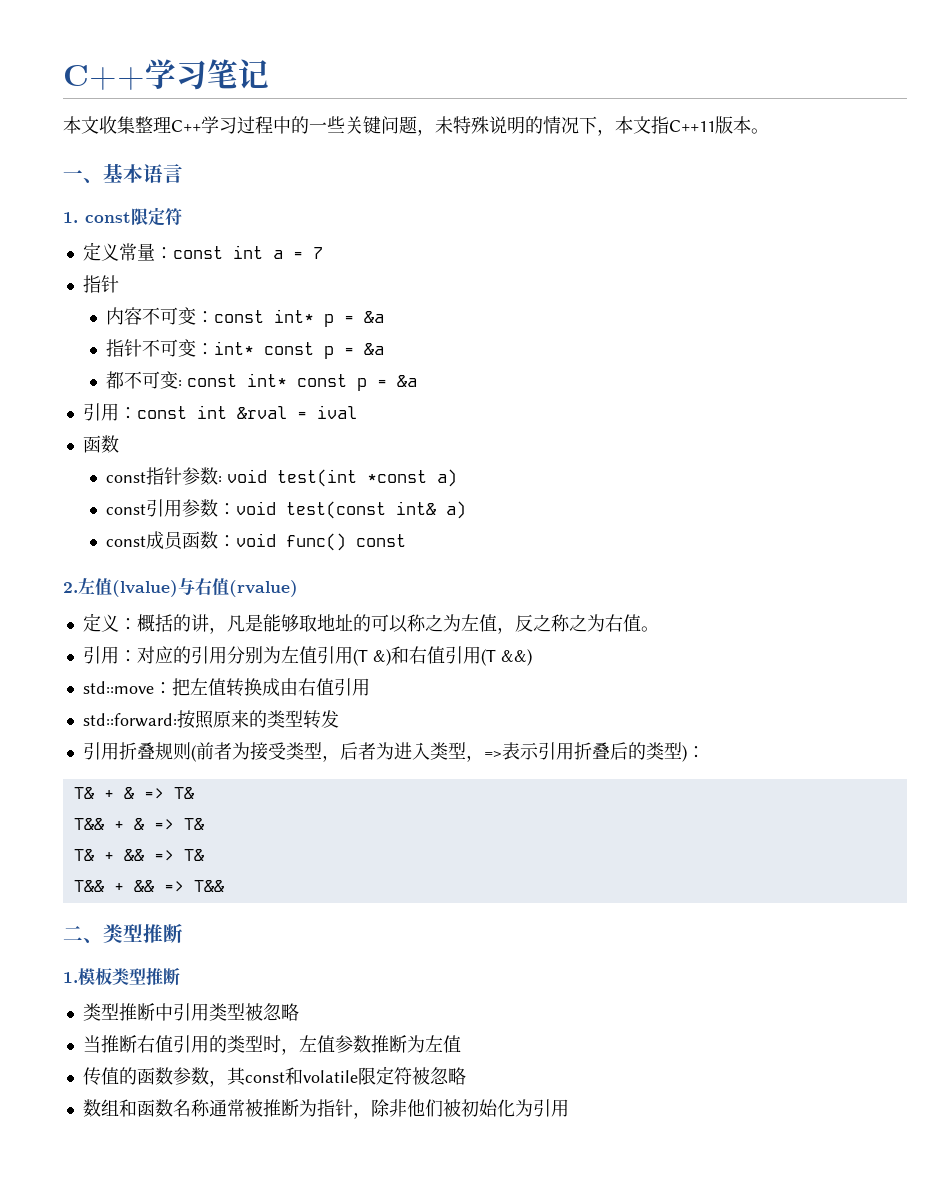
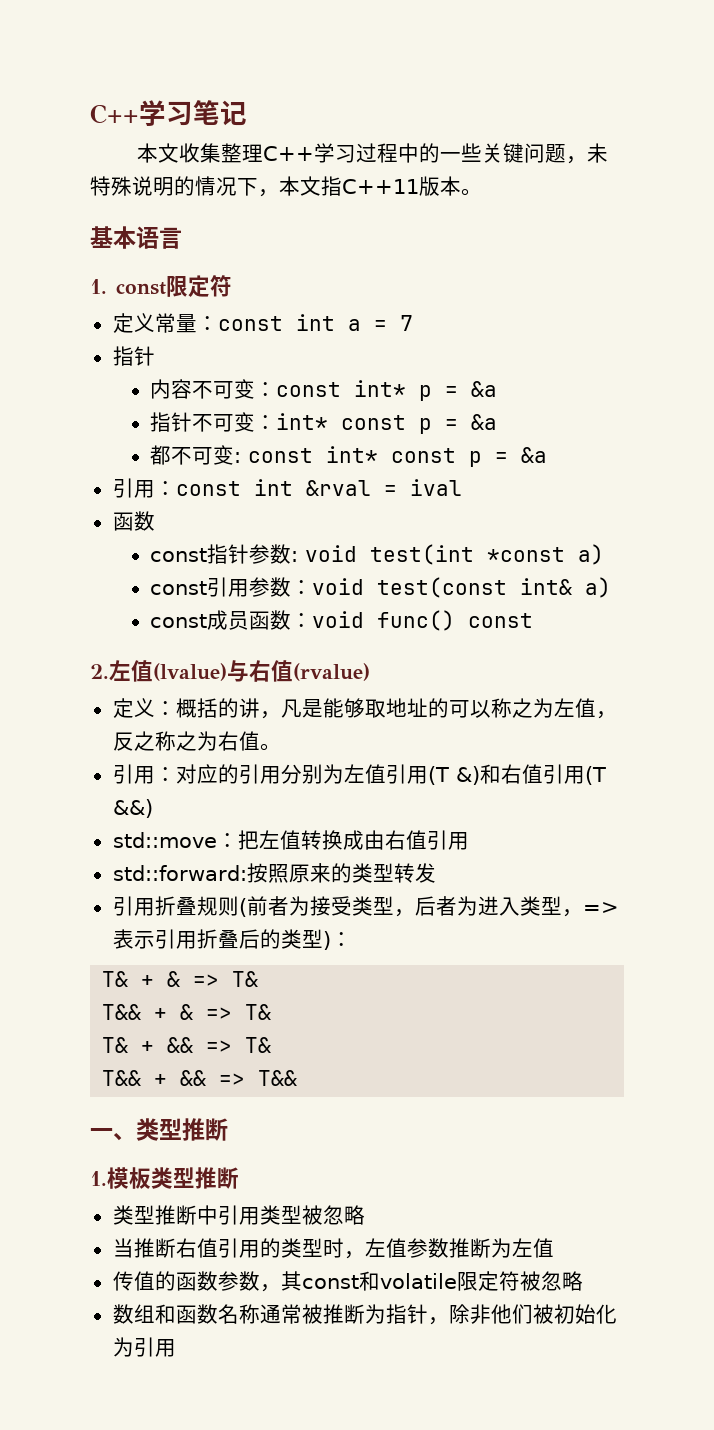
[63,170,103,183] 一、 -> (482, 192) none
[63,926,83,941] 二 -> [90,1128,113,1138] 一

